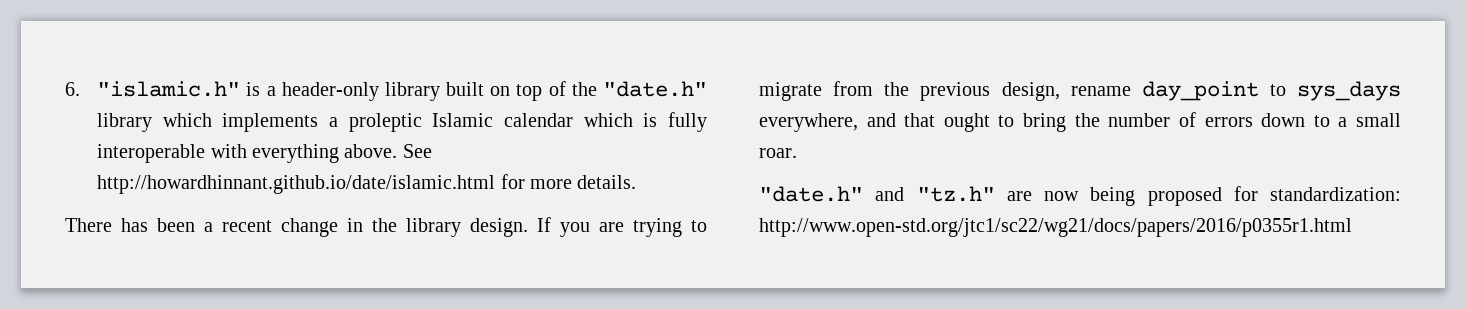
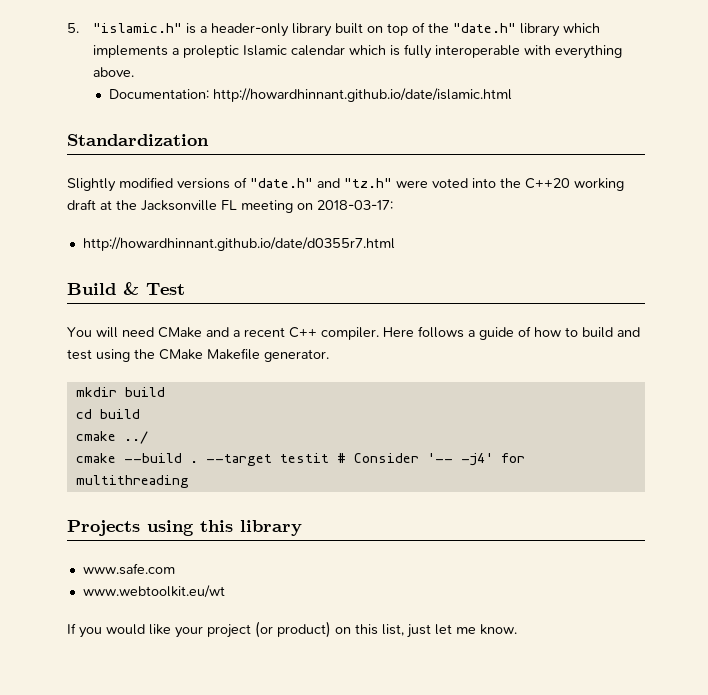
[65,82,80,96] 6. -> [67,23,79,33] 5.
[402,144,432,158] See -> [108,89,209,99] // Documentation:
[500,174,637,189] [65,217,707,237] [759,81,1401,101] [759,112,1402,132] [759,148,797,158] [759,186,1401,206] [759,218,1352,237] for more details. // There has been a recent change in the library design. If you are trying to migrate from the previous design, rename day_point to sys_days everywhere, and that ought to bring the number of errors down to a small roar. // "date.h" and "tz.h" are now being proposed for standardization: http://www.open-std.org/jtc1/sc22/wg21/docs/papers/2016/p0355r1.html -> [67,134,209,146] [67,177,624,192] [67,199,393,213] [82,237,395,251] [67,282,185,295] [67,326,640,340] [67,348,329,362] [75,387,165,397] [75,409,140,419] [75,431,148,444] [75,453,525,466] [75,475,189,488] [67,520,302,536] [82,563,175,575] [82,585,225,598] [67,621,517,638] // Standardization // Slightly modified versions of "date.h" and "tz.h" were voted into the C++20 working draft at the Jacksonville FL meeting on 2018-03-17: // http://howardhinnant.github.io/date/d0355r7.html // Build & Test // You will need CMake and a recent C++ compiler. Here follows a guide of how to build and test using the CMake Makefile generator. // mkdir build // cd build // cmake ../ // cmake --build . --target testit # Consider '-- -j4' for multithreading // Projects using this library // www.safe.com // www.webtoolkit.eu/wt // If you would like your project (or product) on this list, just let me know.

